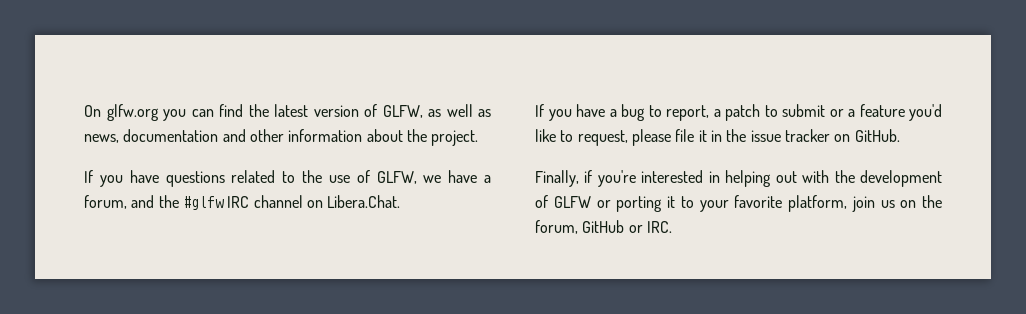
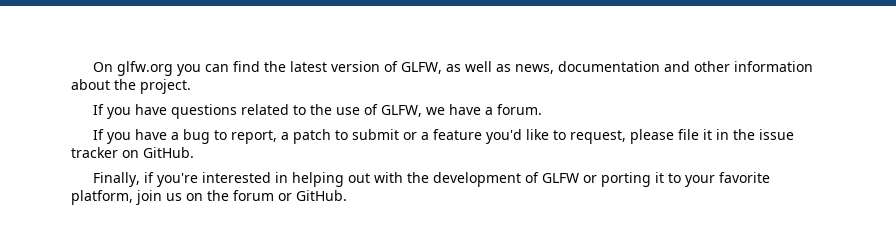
[84,195,401,210] forum, and the #glfw IRC channel on Libera.Chat. -> [497,104,543,115] forum.
[535,220,672,234] forum, GitHub or IRC. -> [233,190,347,201] forum or GitHub.

